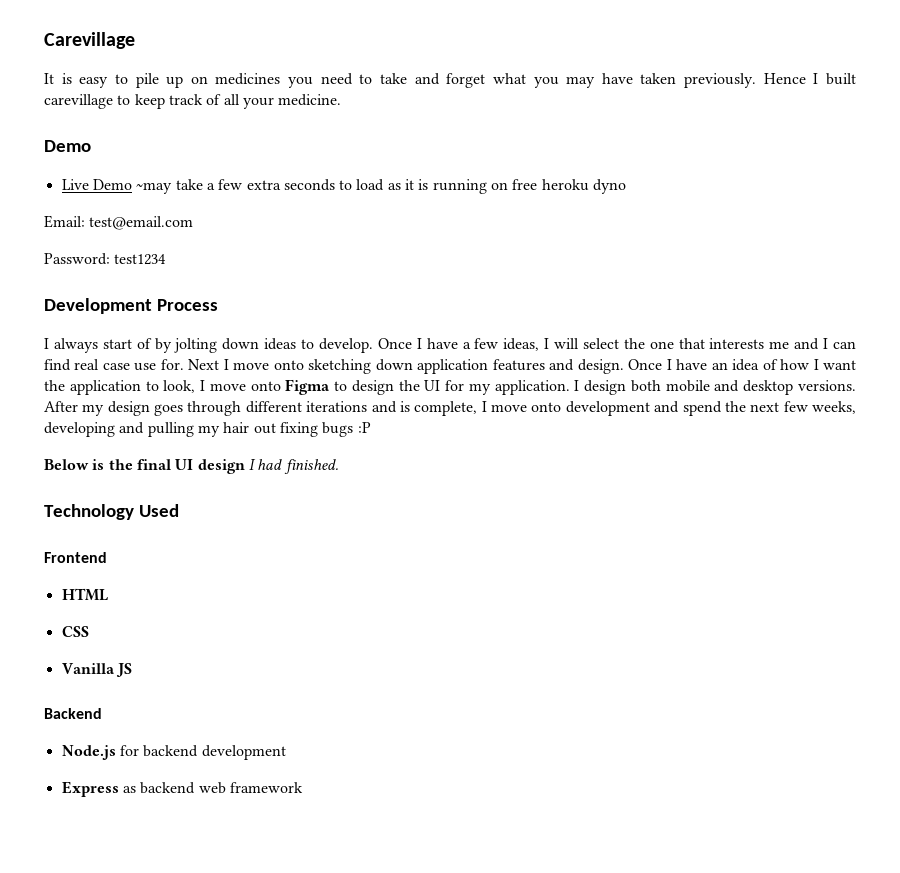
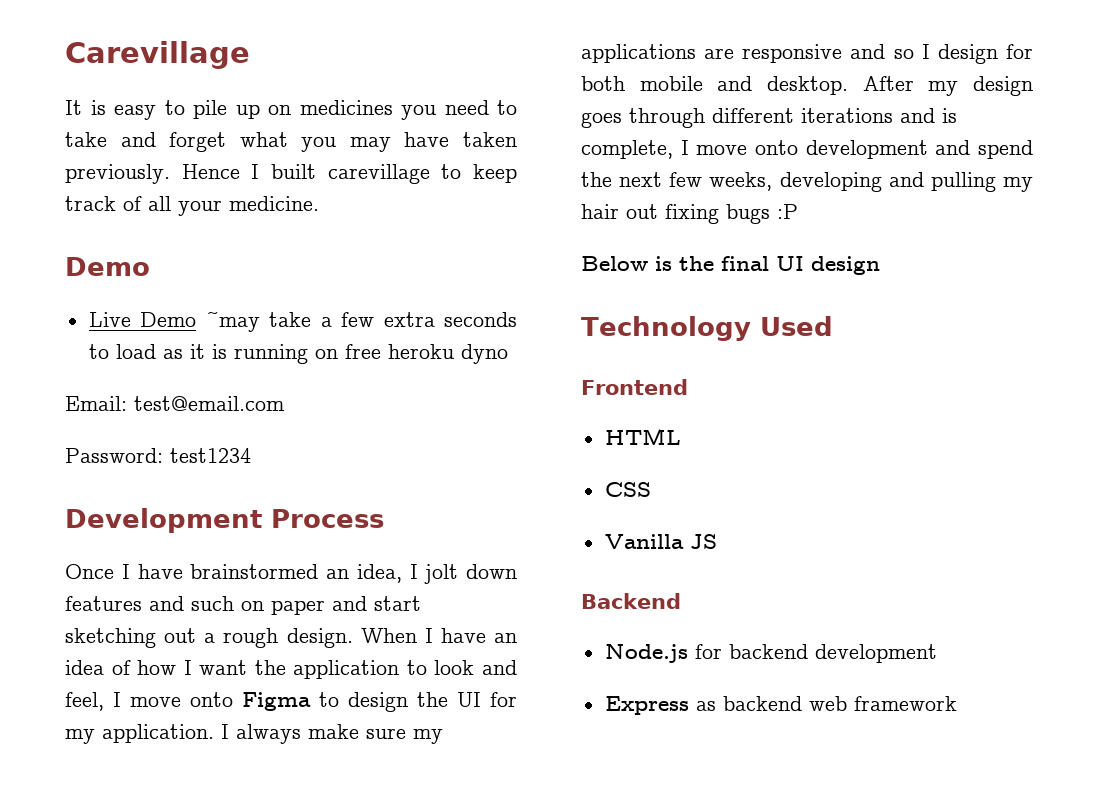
[44,338,856,353] [44,359,663,374] I always start of by jolting down ideas to develop. Once I have a few ideas, I will select the one that interests me and I can find real case use for. Next I move onto sketching down application features and design. Once -> [65,564,517,584] [65,596,421,615] [65,628,417,648] Once I have brainstormed an idea, I jolt down features and such on paper and start sketching out a rough design. When
[163,380,196,393] look, -> [434,660,517,675] [65,692,104,711] look and feel,
[584,380,627,395] design -> [236,724,443,744] [581,44,1033,64] always make sure my applications are responsive and so I design for
[743,380,857,395] desktop versions. -> [767,76,848,95] desktop.
[248,459,339,474] I had finished. -> (880, 265) none

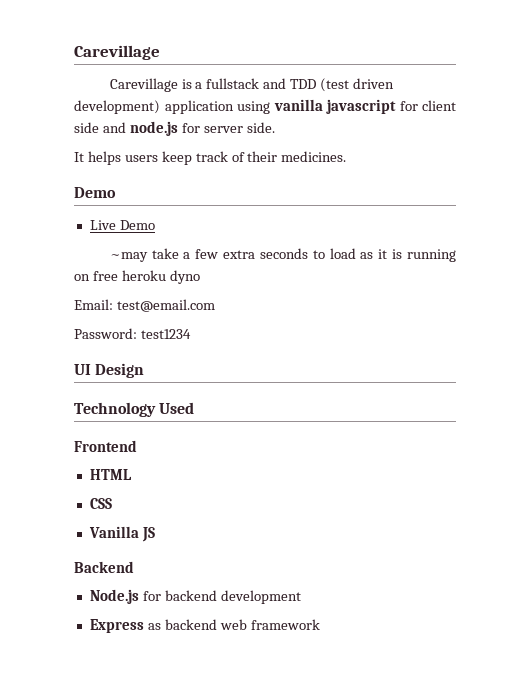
[65,100,517,120] [65,132,517,152] [65,164,517,184] [65,196,319,216] It is easy to pile up on medicines you need to take and forget what you may have taken previously. Hence I built carevillage to keep track of all your medicine. -> [109,78,395,92] [74,99,456,114] [74,121,275,136] [74,151,347,165] Carevillage is a fullstack and TDD (test driven development) application using vanilla javascript for client side and node.js for server side. // It helps users keep track of their medicines.
(197, 319) none -> (155, 225) //
[65,508,384,533] [65,564,517,584] [65,596,421,615] [65,628,517,648] [65,660,517,679] [65,692,517,712] [65,724,443,744] [581,44,1033,64] [581,76,1033,96] [581,108,957,128] [581,140,1033,159] [581,172,1033,192] [581,204,798,224] [581,256,880,275] Development Process // Once I have brainstormed an idea, I jolt down features and such on paper and start sketching out a rough design. When I have an idea of how I want the application to look and feel, I move onto Figma to design the UI for my application. I always make sure my applications are responsive and so I design for both mobile and desktop. After my design goes through different iterations and is complete, I move onto development and spend the next few weeks, developing and pulling my hair out fixing bugs :P // Below is the final UI design -> [74,363,145,378] UI Design

